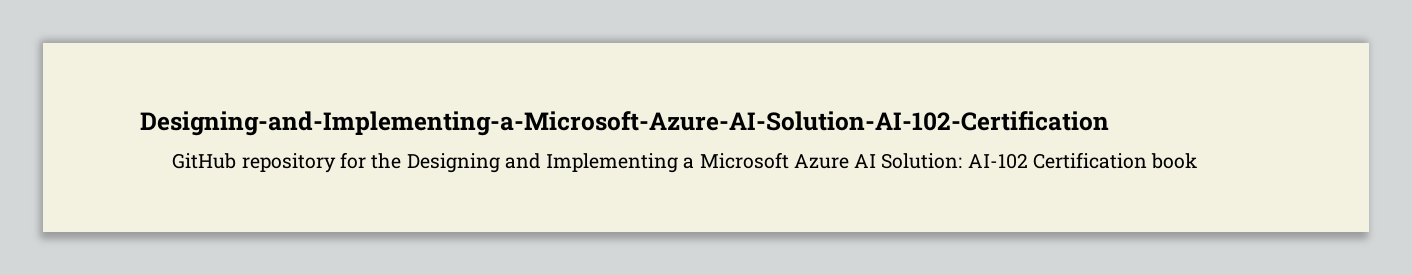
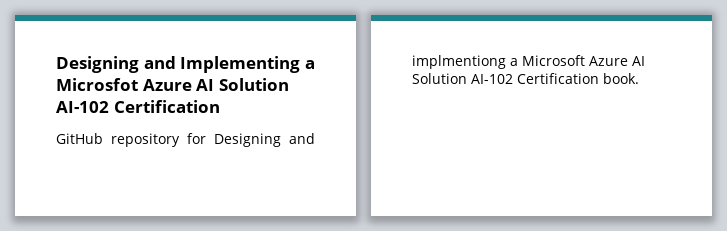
[140,111,1109,136] Designing-and-Implementing-a-Microsoft-Azure-AI-Solution-AI-102-Certification -> [56,56,315,73] [56,78,289,91] [56,100,220,113] Designing and Implementing a Microsfot Azure AI Solution AI-102 Certification
[371,153,679,173] the Designing and Implementing -> [214,133,315,147] [412,55,506,69] Designing and implmentiong
[881,152,1198,169] Solution: AI-102 Certification book -> [412,73,639,84] Solution AI-102 Certification book.

